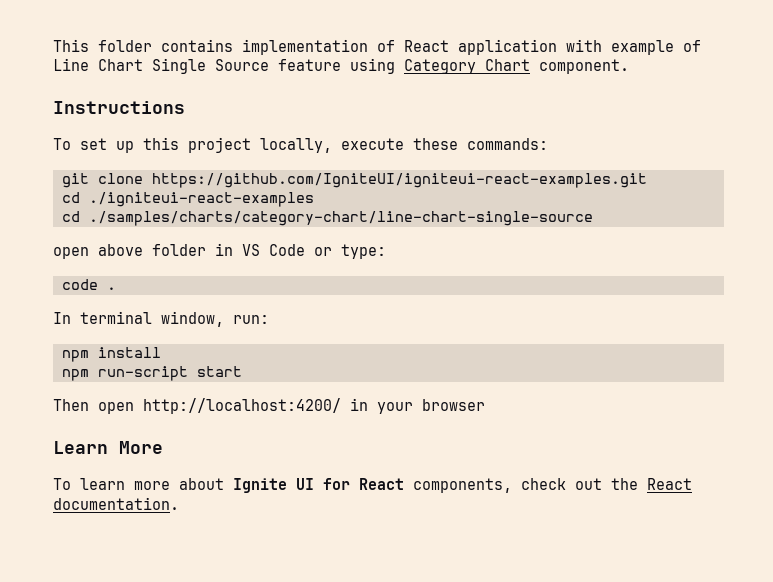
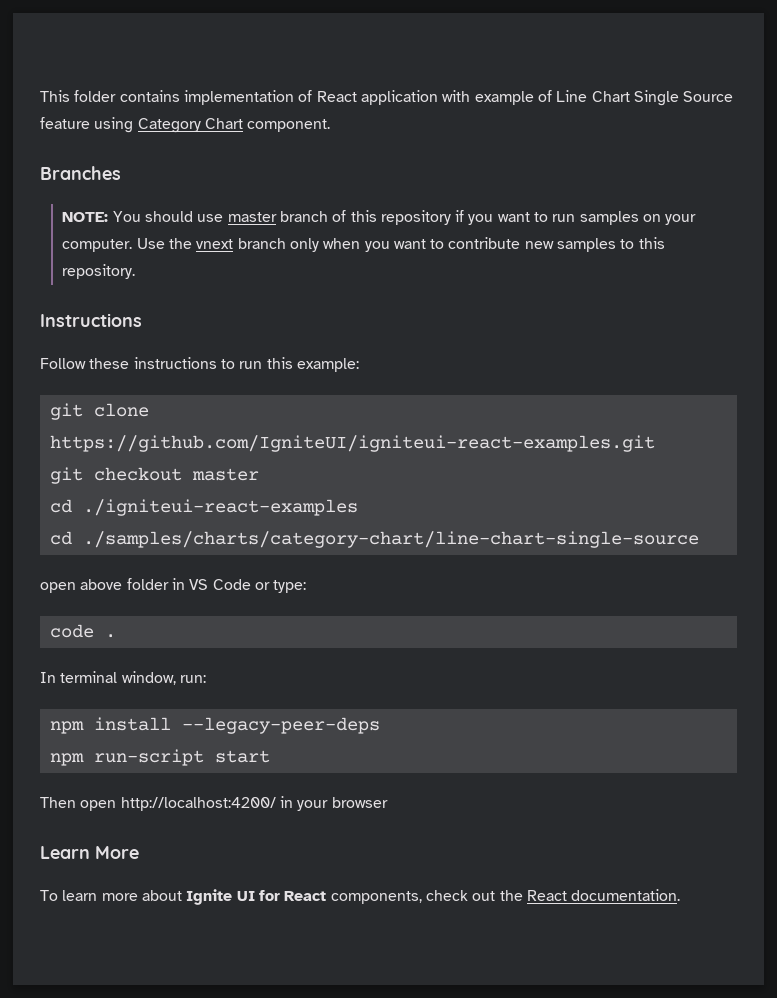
[53,101,185,114] [53,137,548,153] Instructions // To set up this project locally, execute these commands: -> [40,166,121,180] [62,210,697,225] [62,237,665,252] [62,264,136,279] [40,313,142,327] [40,357,359,372] Branches // NOTE: You should use master branch of this repository if you want to run samples on your computer. Use the vnext branch only when you want to contribute new samples to this repository. // Instructions // Follow these instructions to run this example:
(647, 180) none -> [49,467,259,484] // git checkout master
(161, 352) none -> [181,717,380,734] --legacy-peer-deps

